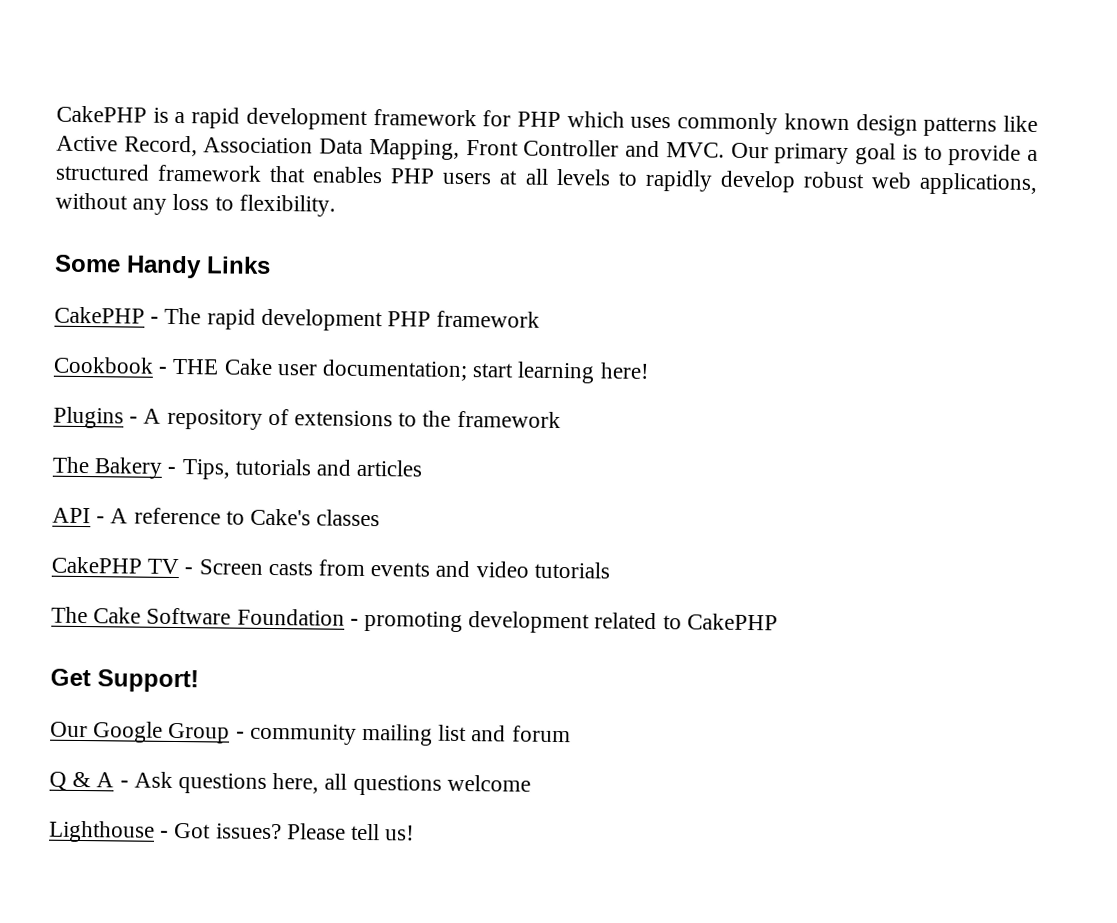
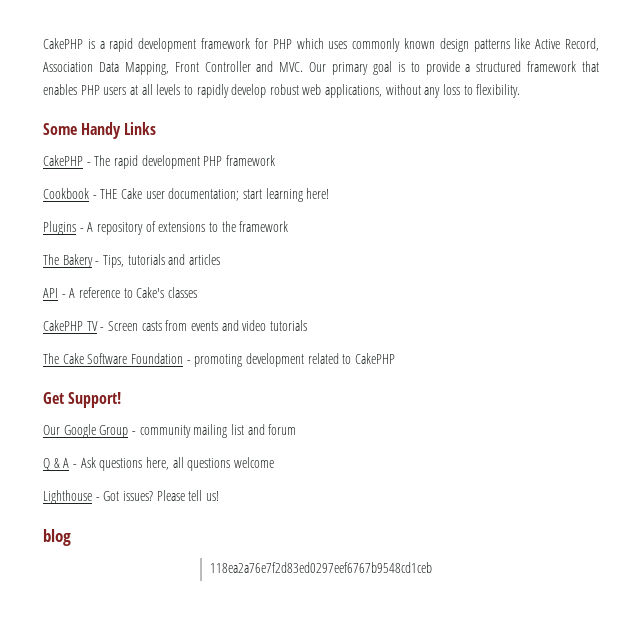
(416, 833) none -> [43,529,71,546] [209,562,432,573] // blog // 118ea2a76e7f2d83ed0297eef6767b9548cd1ceb

